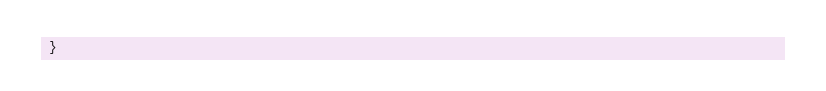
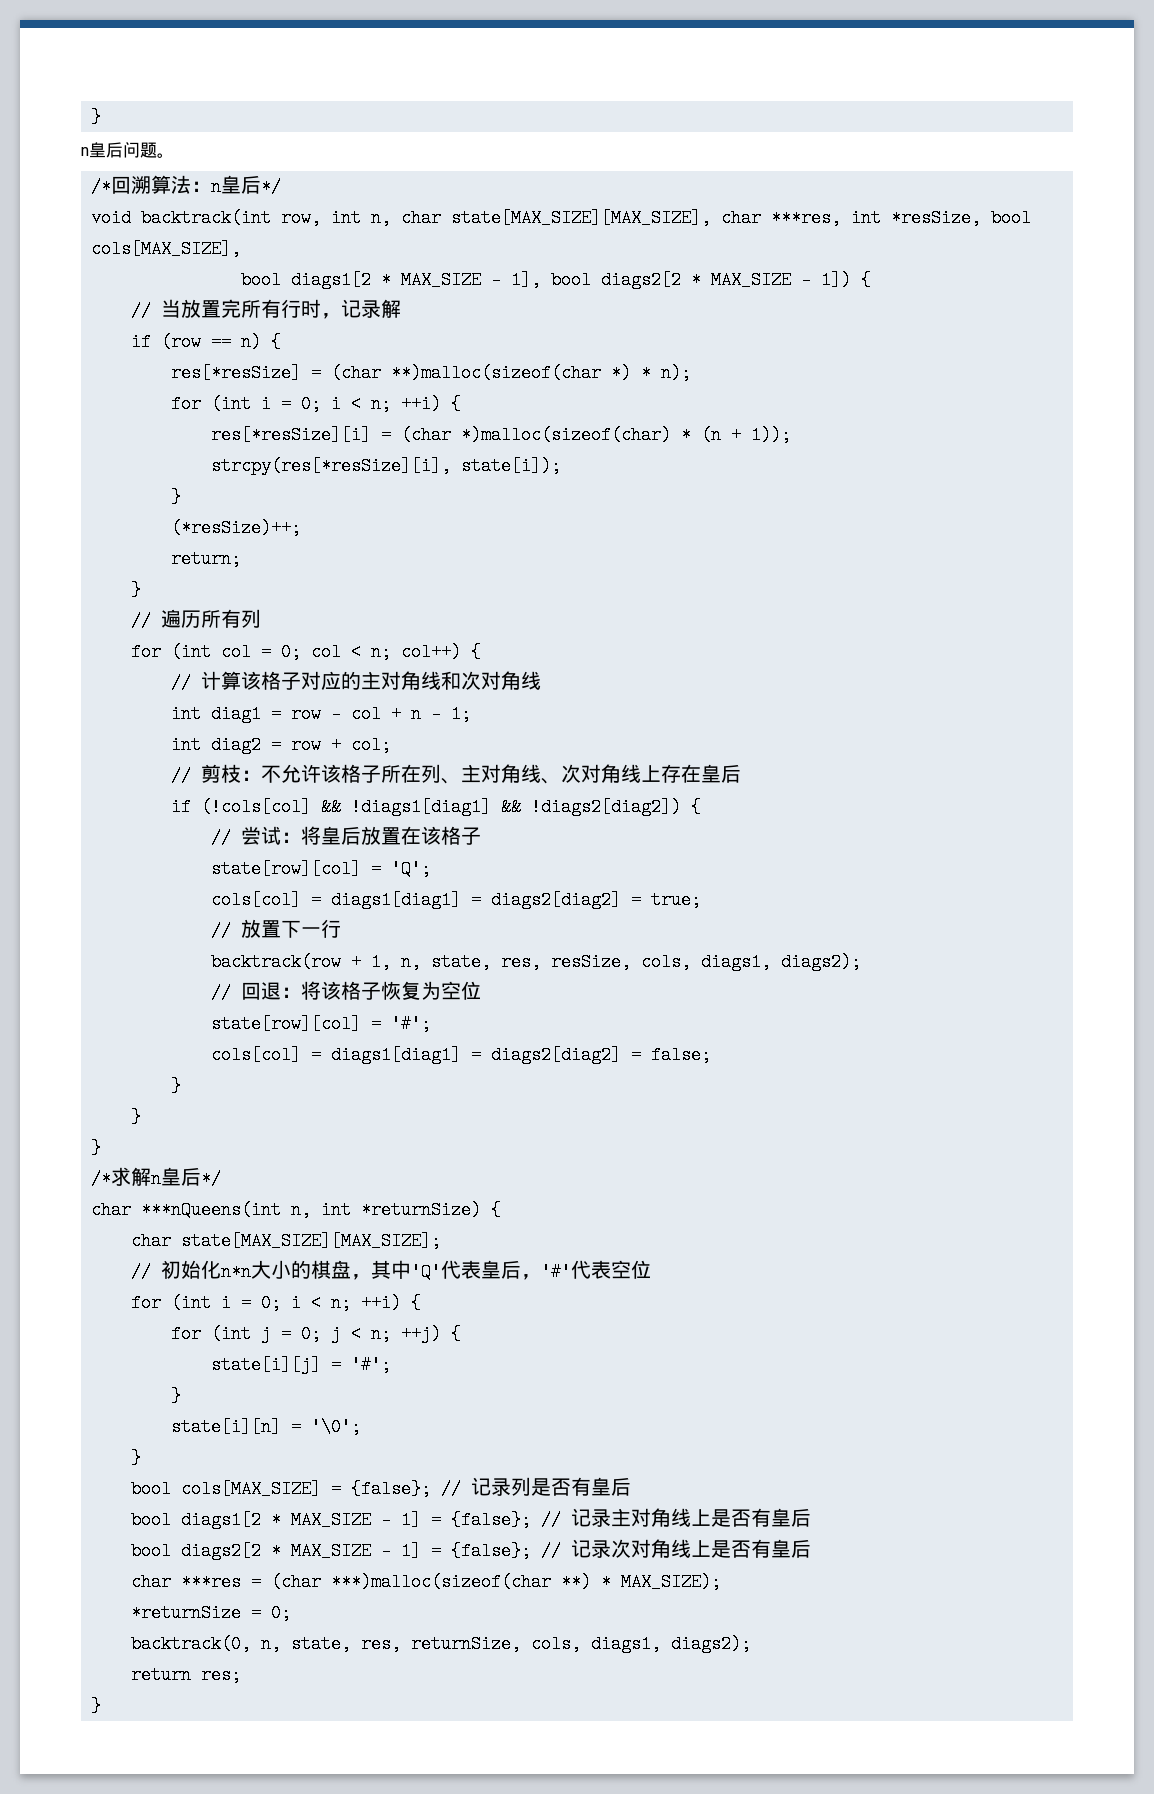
[48,41,57,54] } -> [91,108,102,126] [81,142,174,158] [91,175,282,196] [91,209,1032,227] [91,240,242,258] [241,271,872,289] [131,299,402,320] [131,333,282,351] [171,364,692,382] [171,395,462,413] [211,426,792,444] [211,457,562,475] [171,488,182,506] [171,519,302,537] [171,550,242,568] [131,581,142,599] [131,609,262,630] [131,643,482,661] [171,671,542,692] [171,705,472,723] [171,736,392,754] [171,764,742,785] [171,798,702,816] [211,826,482,847] [211,860,432,878] [211,891,702,909] [211,919,342,940] [211,953,862,971] [211,981,482,1002] [211,1015,432,1033] [211,1046,712,1064] [171,1077,182,1095] [131,1108,142,1126] [91,1139,102,1157] [91,1167,222,1188] [91,1201,502,1219] [131,1232,442,1250] [131,1260,652,1281] [131,1294,422,1312] [171,1325,462,1343] [211,1356,392,1374] [171,1387,182,1405] [171,1418,362,1436] [131,1449,142,1467] [131,1477,632,1498] [131,1508,812,1529] [131,1539,812,1560] [131,1573,722,1591] [131,1604,292,1622] [131,1635,752,1653] [131,1666,242,1684] [91,1697,102,1715] } // n皇后问题。 // /*回溯算法：n皇后*/ // void backtrack(int row, int n, char state[MAX_SIZE][MAX_SIZE], char ***res, int *resSize, bool cols[MAX_SIZE], // bool diags1[2 * MAX_SIZE - 1], bool diags2[2 * MAX_SIZE - 1]) { // // 当放置完所有行时，记录解 // if (row == n) { // res[*resSize] = (char **)malloc(sizeof(char *) * n); // for (int i = 0; i < n; ++i) { // res[*resSize][i] = (char *)malloc(sizeof(char) * (n + 1)); // strcpy(res[*resSize][i], state[i]); // } // (*resSize)++; // return; // } // // 遍历所有列 // for (int col = 0; col < n; col++) { // // 计算该格子对应的主对角线和次对角线 // int diag1 = row - col + n - 1; // int diag2 = row + col; // // 剪枝：不允许该格子所在列、主对角线、次对角线上存在皇后 // if (!cols[col] && !diags1[diag1] && !diags2[diag2]) { // // 尝试：将皇后放置在该格子 // state[row][col] = 'Q'; // cols[col] = diags1[diag1] = diags2[diag2] = true; // // 放置下一行 // backtrack(row + 1, n, state, res, resSize, cols, diags1, diags2); // // 回退：将该格子恢复为空位 // state[row][col] = '#'; // cols[col] = diags1[diag1] = diags2[diag2] = false; // } // } // } // /*求解n皇后*/ // char ***nQueens(int n, int *returnSize) { // char state[MAX_SIZE][MAX_SIZE]; // // 初始化n*n大小的棋盘，其中'Q'代表皇后，'#'代表空位 // for (int i = 0; i < n; ++i) { // for (int j = 0; j < n; ++j) { // state[i][j] = '#'; // } // state[i][n] = '\0'; // } // bool cols[MAX_SIZE] = {false}; // 记录列是否有皇后 // bool diags1[2 * MAX_SIZE - 1] = {false}; // 记录主对角线上是否有皇后 // bool diags2[2 * MAX_SIZE - 1] = {false}; // 记录次对角线上是否有皇后 // char ***res = (char ***)malloc(sizeof(char **) * MAX_SIZE); // *returnSize = 0; // backtrack(0, n, state, res, returnSize, cols, diags1, diags2); // return res; // }

